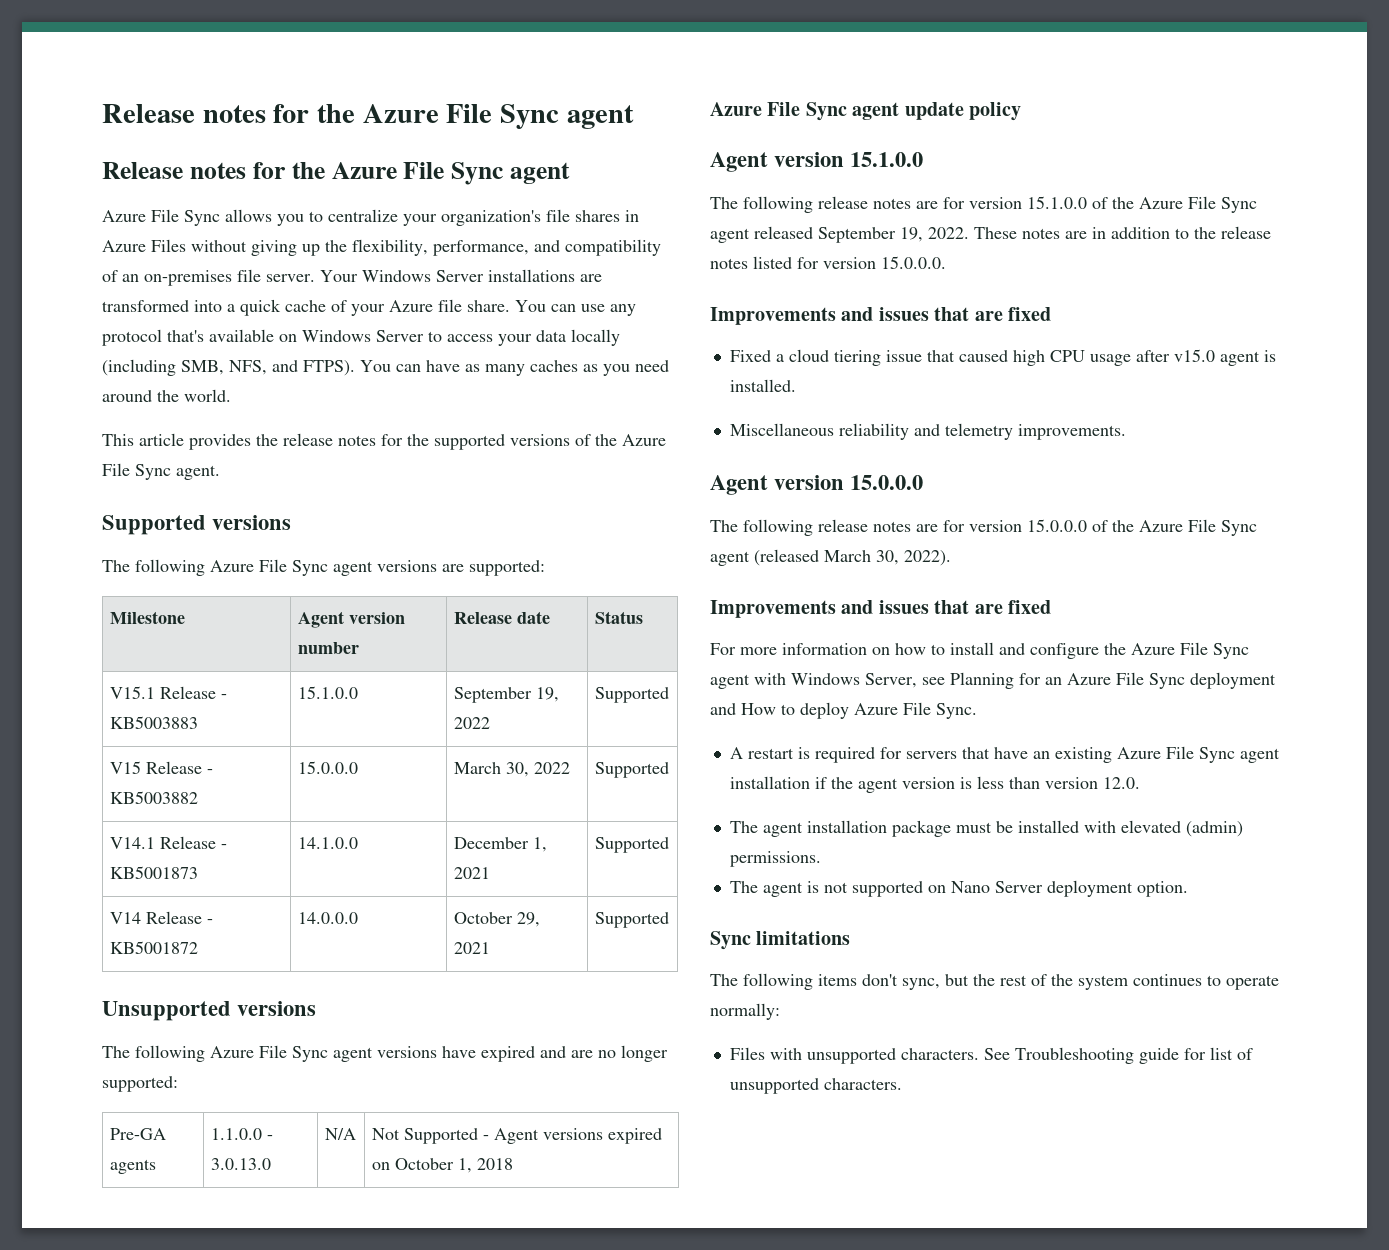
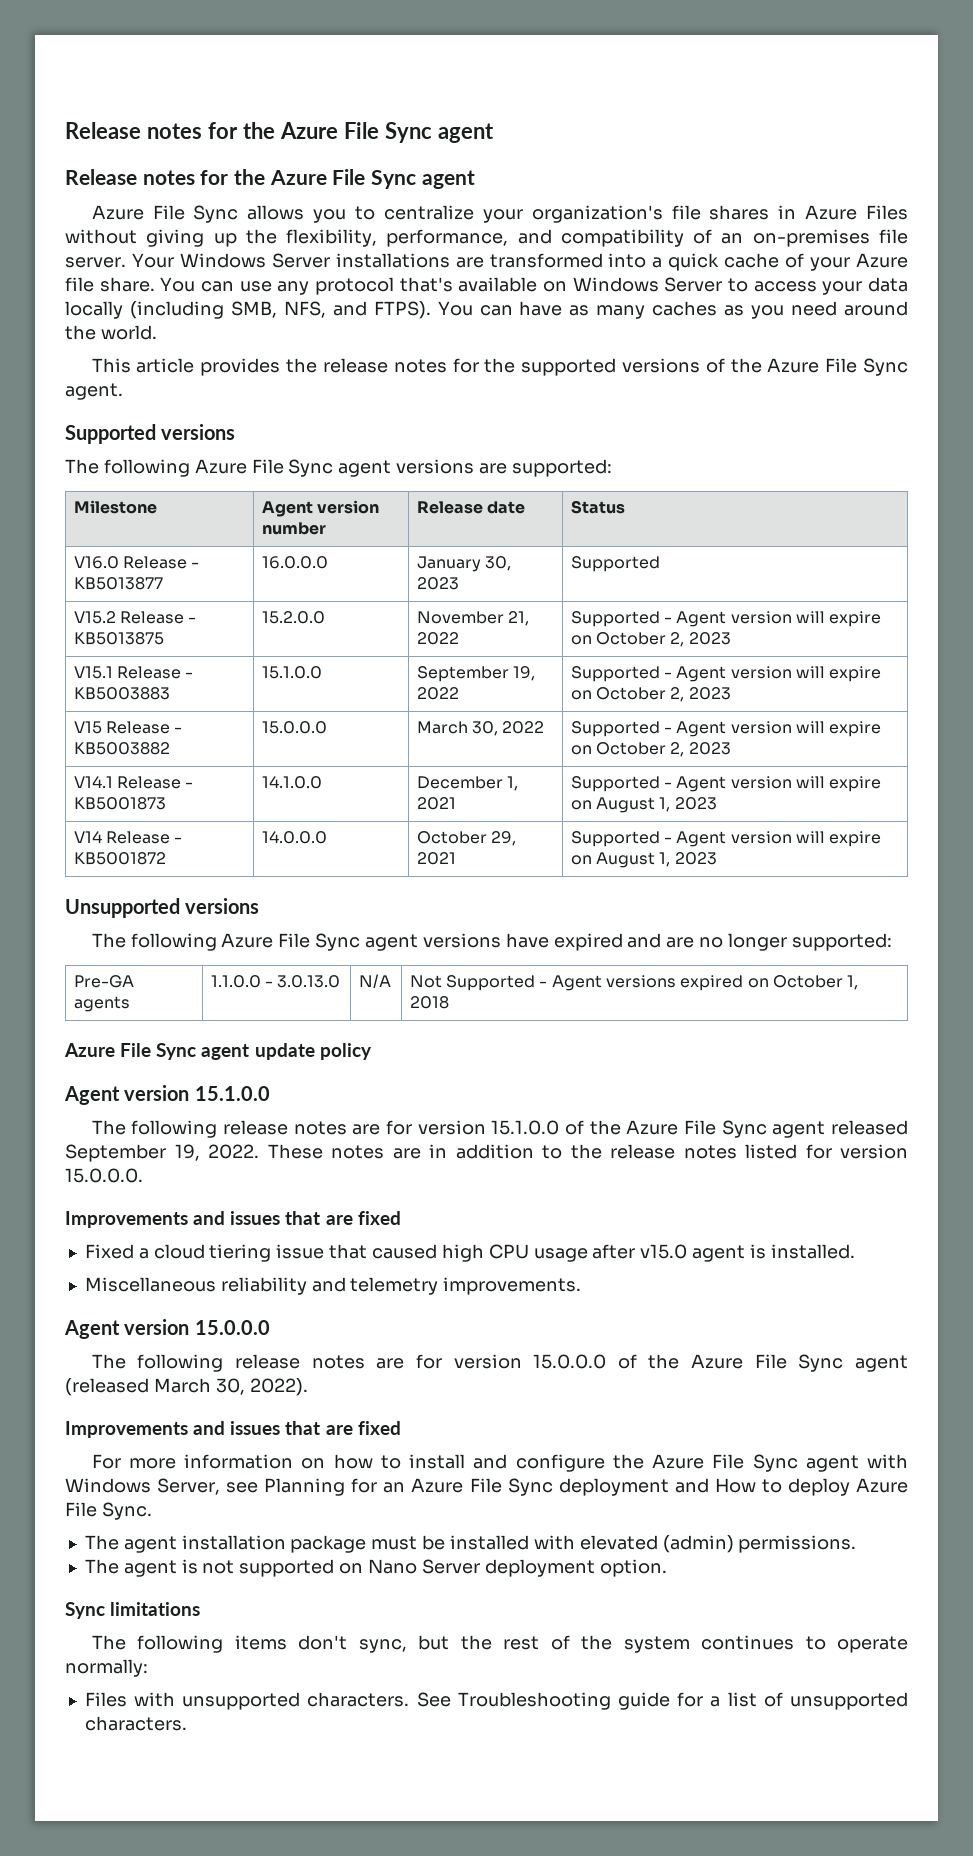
(643, 617) none -> [73,556,200,569] [73,577,163,590] [261,556,328,569] [416,556,512,572] [416,577,459,590] [570,556,660,572] [73,611,197,624] [73,632,164,645] [261,611,325,624] [416,611,530,626] [416,632,459,645] [570,611,882,627] [570,632,731,647] // V16.0 Release - KB5013877 | 16.0.0.0 | January 30, 2023 | Supported // V15.2 Release - KB5013875 | 15.2.0.0 | November 21, 2022 | Supported - Agent version will expire on October 2, 2023
(669, 695) none -> [664,666,882,682] [570,687,731,702] - Agent version will expire on October 2, 2023
(669, 770) none -> [664,721,882,737] [570,742,731,757] - Agent version will expire on October 2, 2023
(669, 845) none -> [664,776,882,792] [570,797,717,813] - Agent version will expire on August 1, 2023
(669, 920) none -> [664,831,882,847] [570,852,717,868] - Agent version will expire on August 1, 2023
[729,746,1280,763] [729,776,1140,793] // A restart is required for servers that have an existing Azure File Sync agent installation if the agent version is less than version 12.0. -> (152, 1511) none
(1206, 1054) none -> [710,1696,721,1707] a

